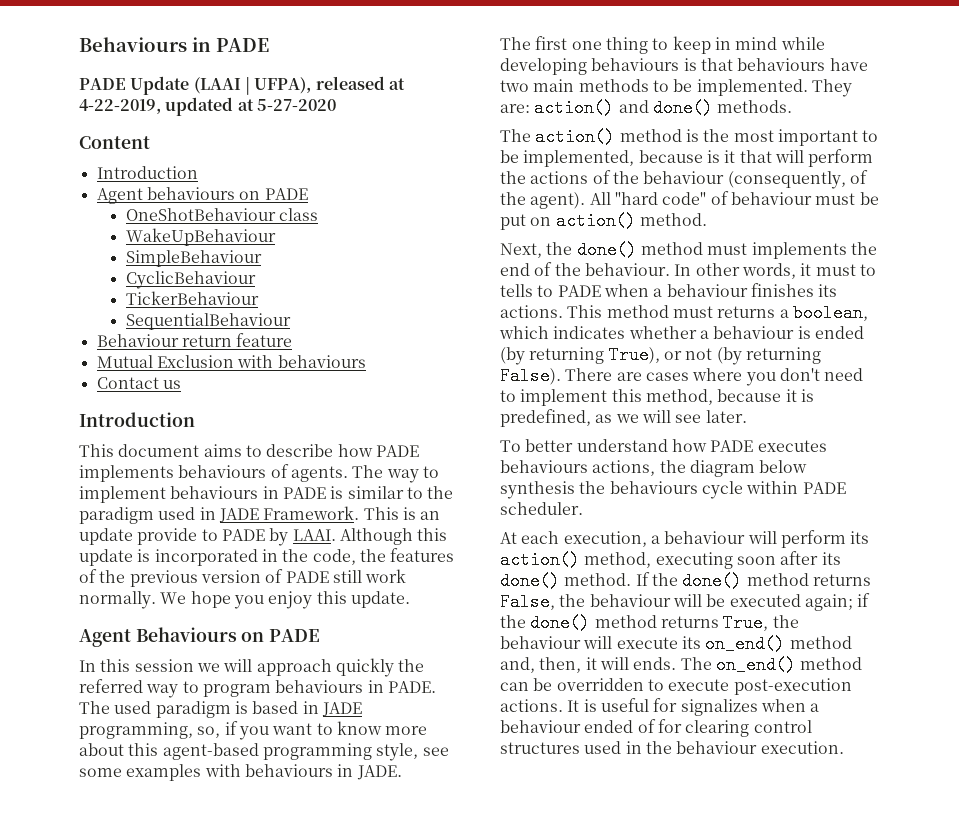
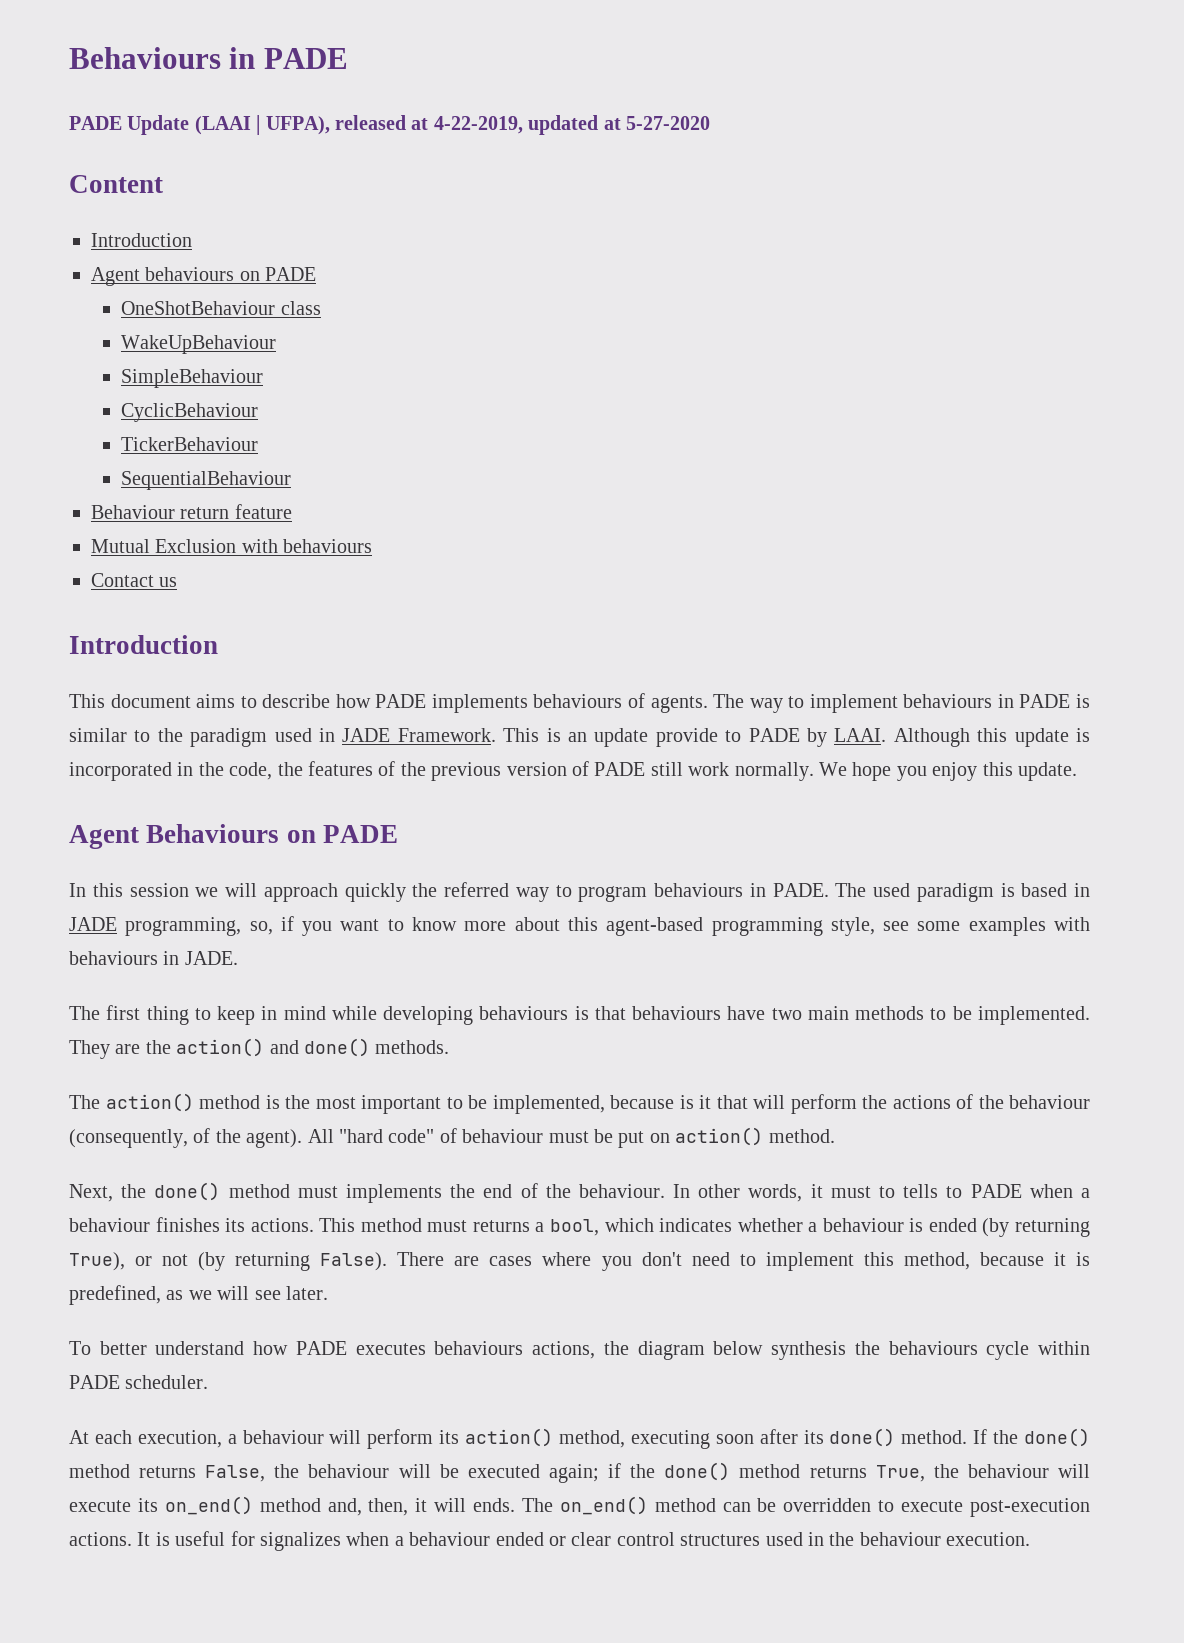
[571,41,602,50] one -> (141, 1012) none
[500,104,530,113] are: -> [115,1040,171,1054] are the
[792,304,868,322] boolean, -> [549,1219,599,1236] bool,
[637,719,750,737] of for clearing -> [548,1532,612,1546] or clear

